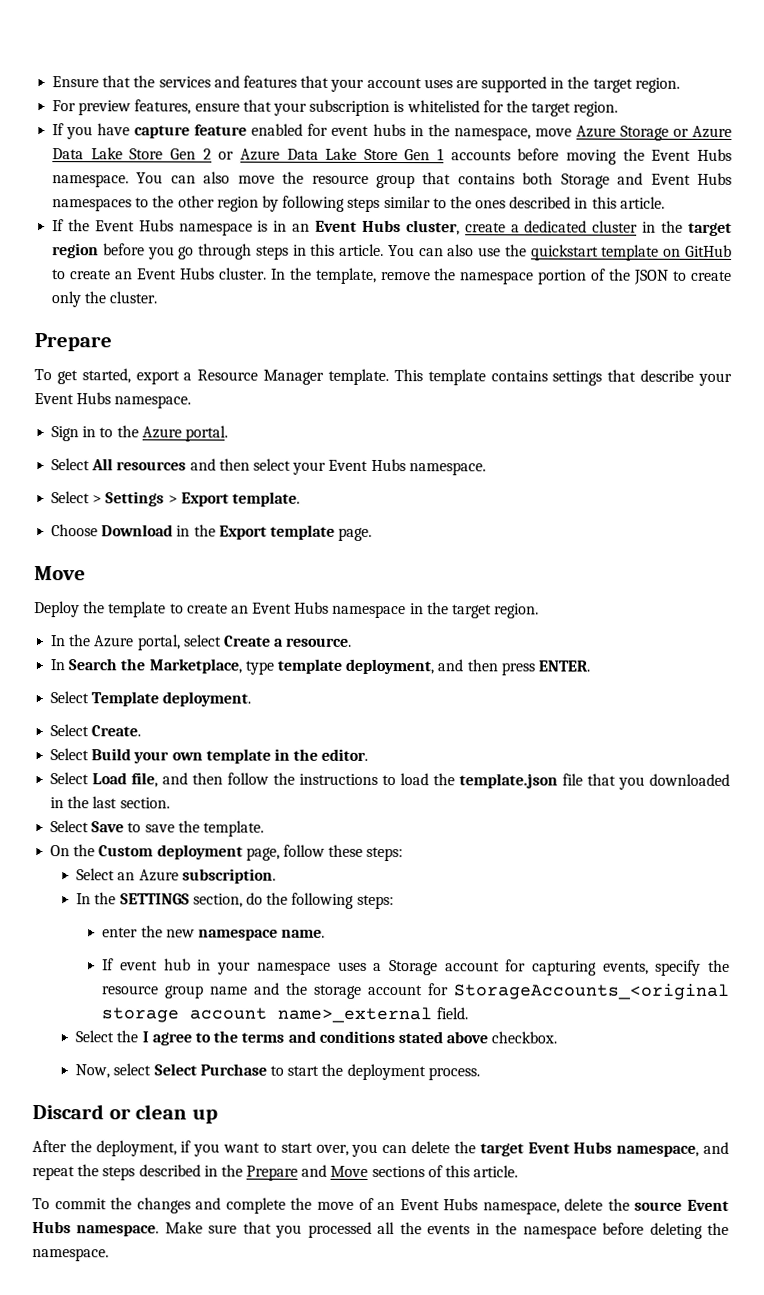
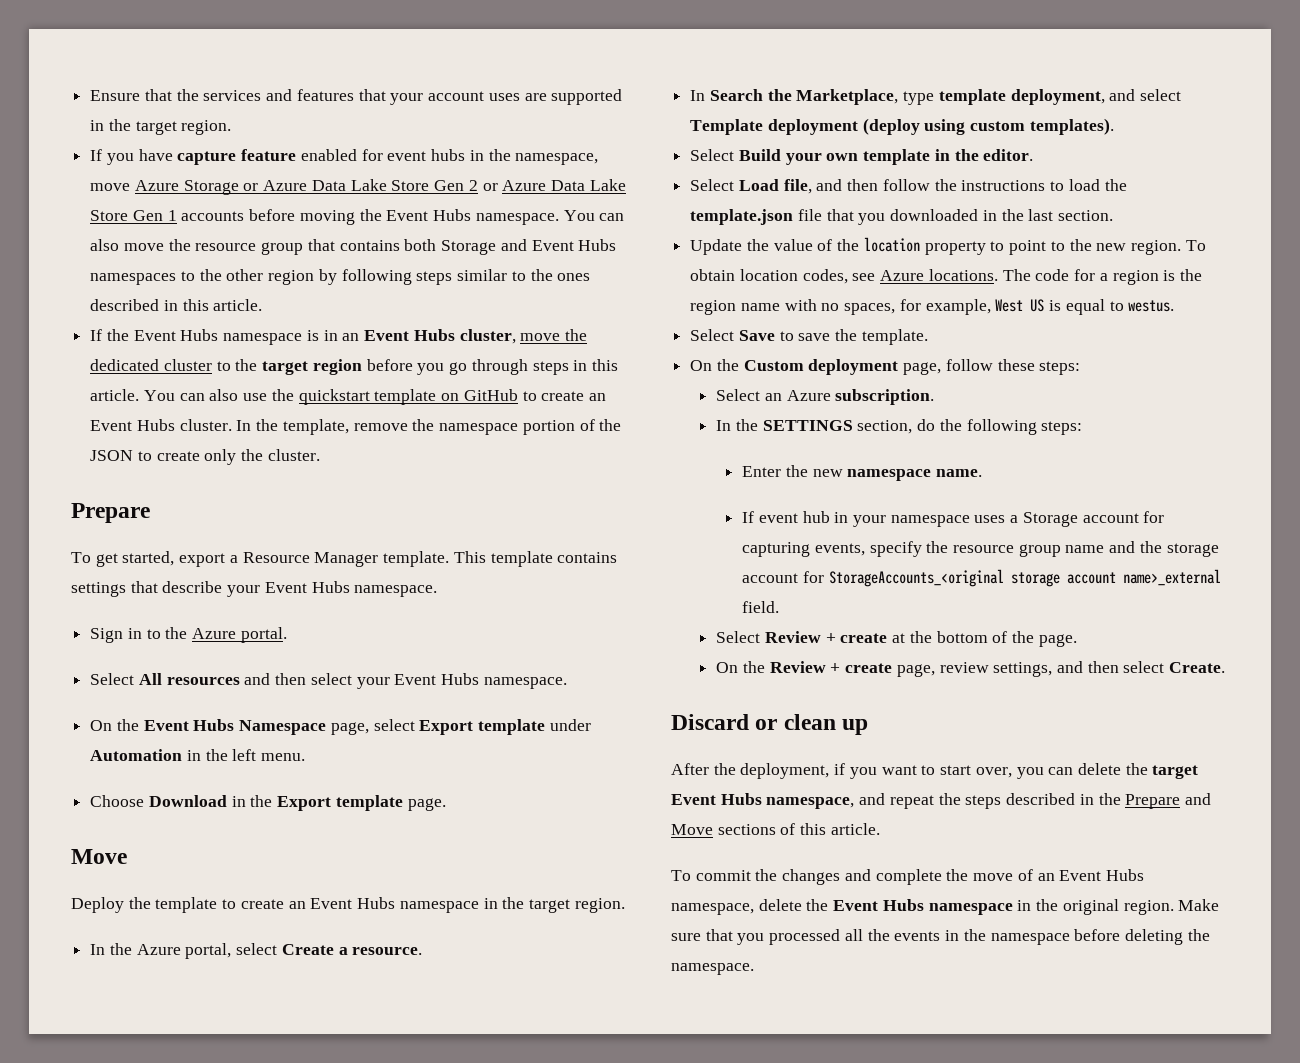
[52,99,619,117] // For preview features, ensure that your subscription is whitelisted for the target region. -> (232, 127) none
[464,222,520,233] create a -> [520,329,587,341] move the
[642,221,657,233] in -> [216,361,231,371] to
[51,491,300,507] Select > Settings > Export template. -> [90,719,591,735] [90,749,306,761] On the Event Hubs Namespace page, select Export template under Automation in the left menu.
[466,659,590,676] [50,691,252,707] [50,724,142,737] then press ENTER. // Select Template deployment. // Select Create. -> [1140,89,1182,101] [690,118,1114,135] select Template deployment (deploy using custom templates).
(170, 803) none -> [690,237,1206,255] [690,269,1202,285] [690,299,1175,315] // Update the value of the location property to point to the new region. To obtain location codes, see Azure locations. The code for a region is the region name with no spaces, for example, West US is equal to westus.
[102,927,139,938] enter -> [742,466,782,477] Enter
[116,1030,558,1046] [75,1063,480,1081] the I agree to the terms and conditions stated above checkbox. // Now, select Select Purchase to start the deployment process. -> [764,631,1077,647] [716,661,1226,677] Review + create at the bottom of the page. // On the Review + create page, review settings, and then select Create.
[634,1199,729,1211] [32,1221,160,1237] source Event Hubs namespace. -> [833,899,1174,915] Event Hubs namespace in the original region.

